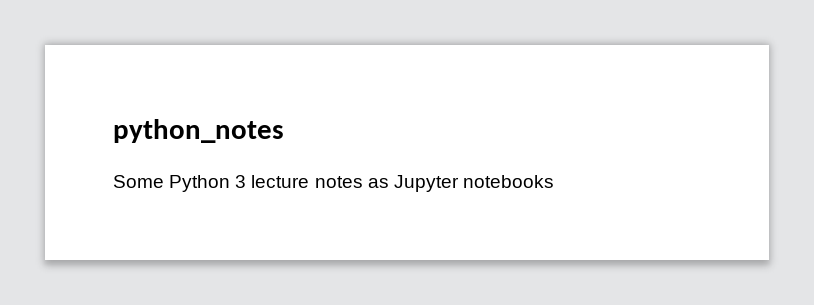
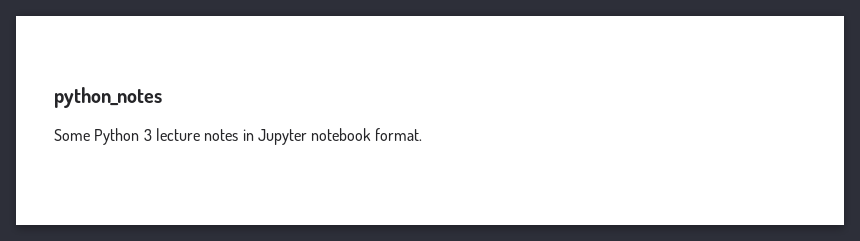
[367,175,554,192] as Jupyter notebooks -> [242,128,422,145] in Jupyter notebook format.

